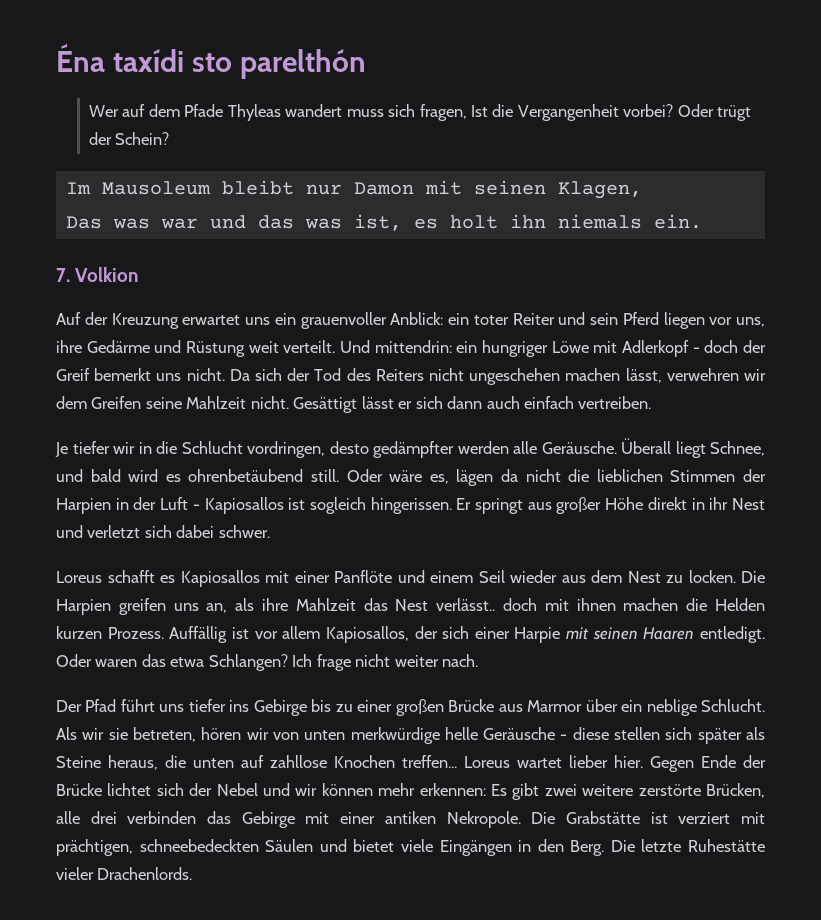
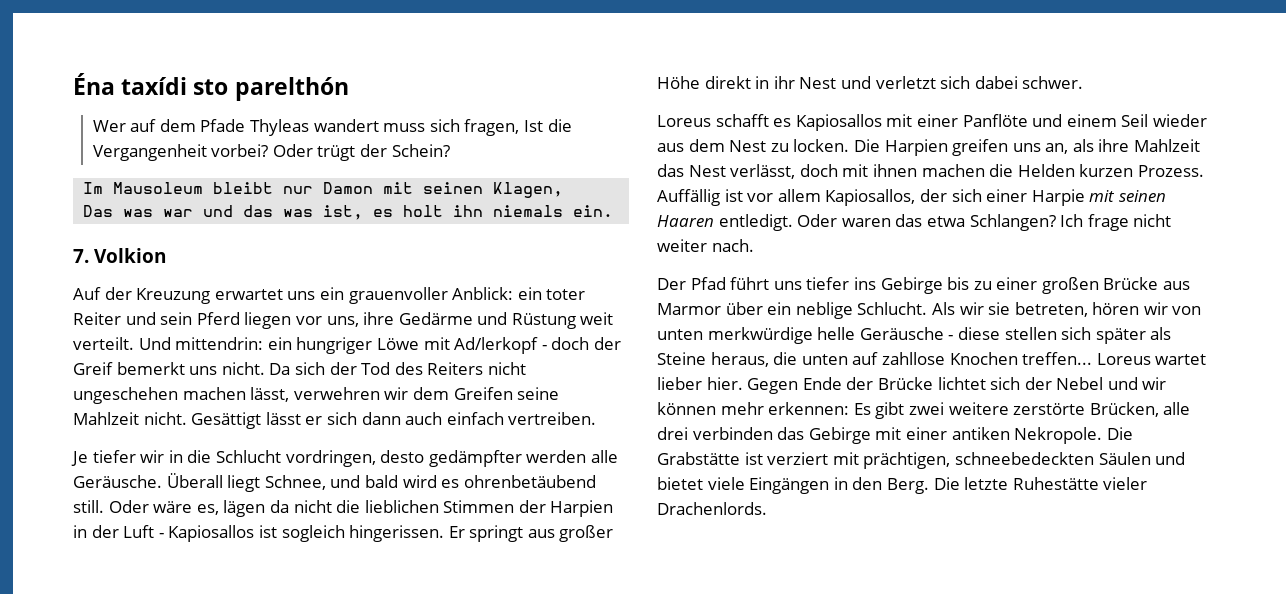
[622,340,689,357] Adlerkopf -> [454,337,539,354] Ad/lerkopf
[436,598,496,611] verlässt.. -> [730,164,796,179] verlässt,

